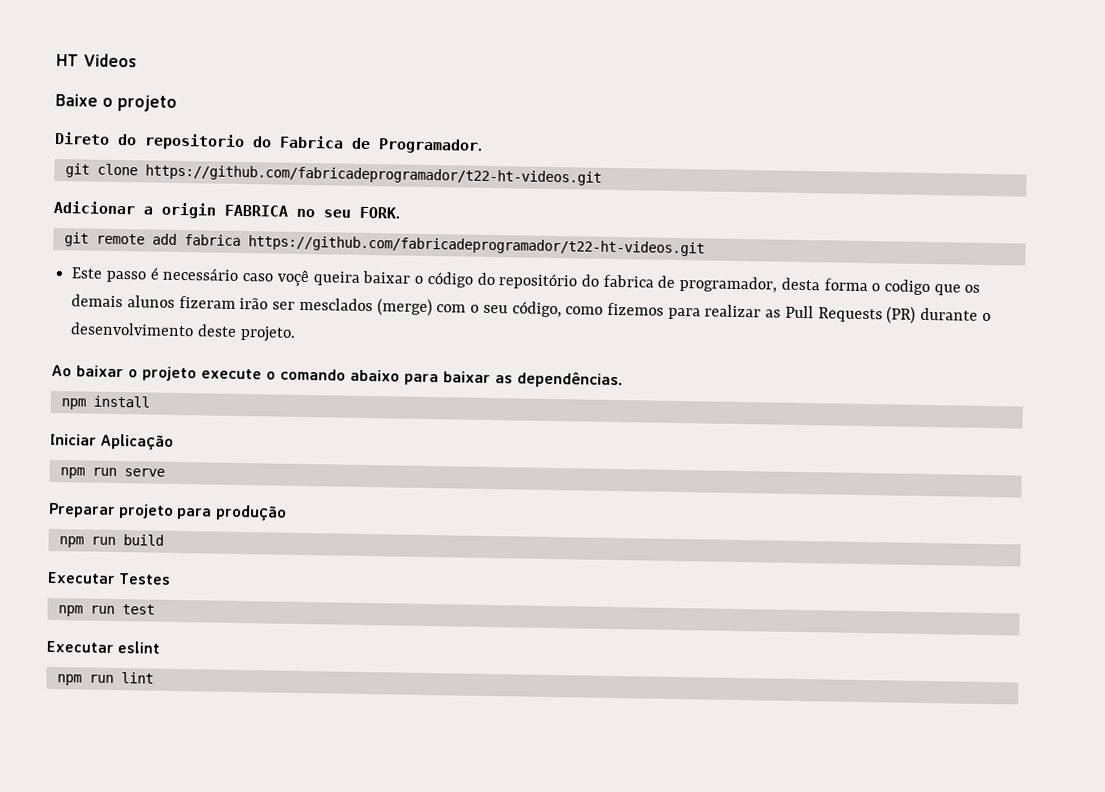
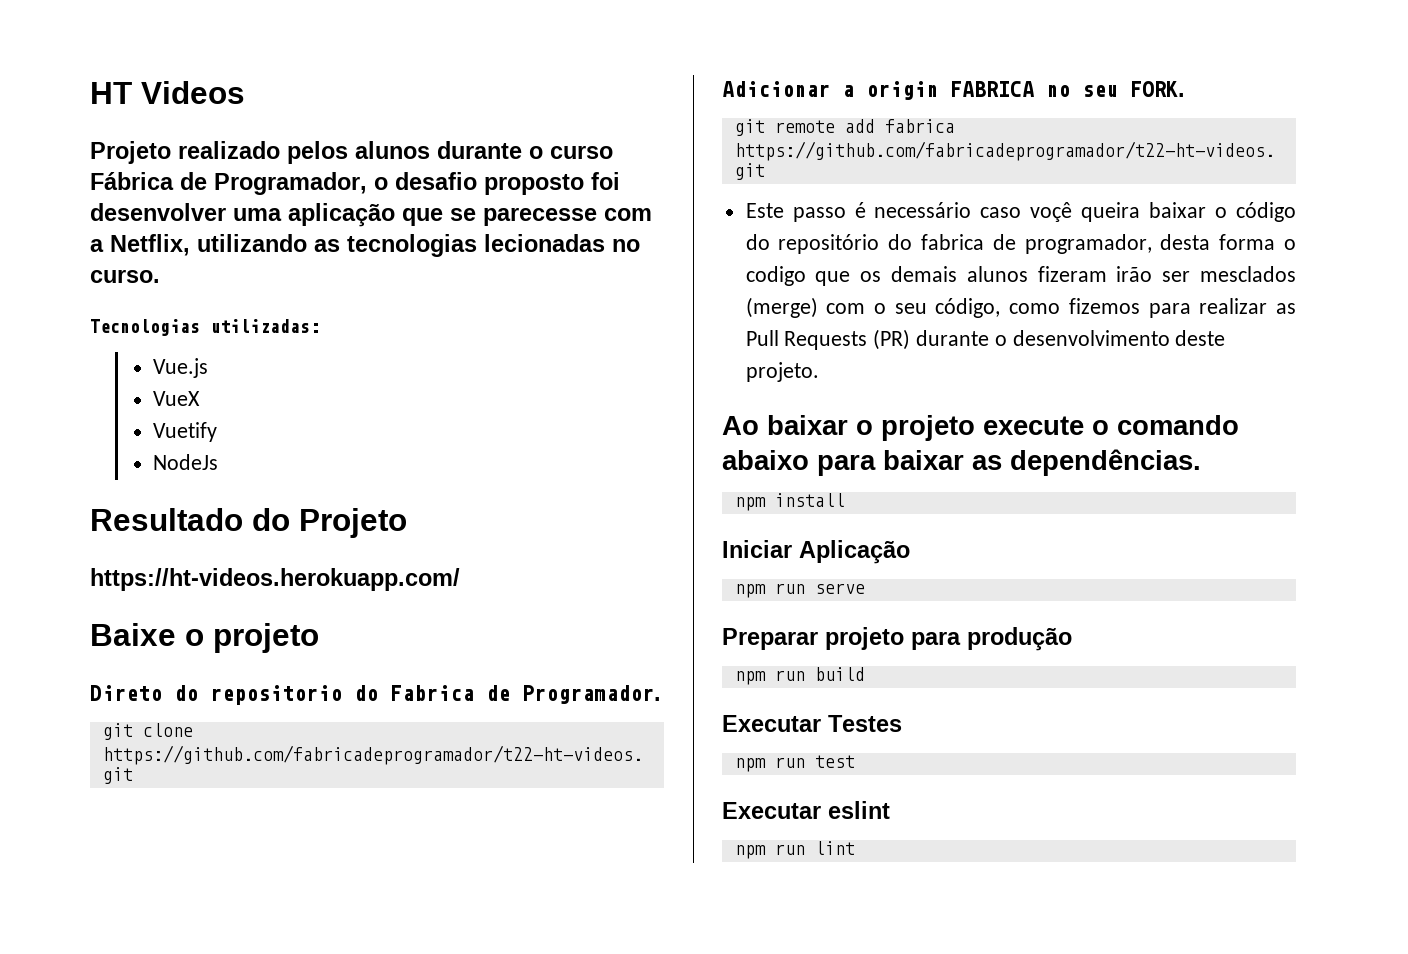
(137, 60) none -> [90,141,613,164] [90,172,620,195] [90,203,652,227] [90,234,640,257] [90,270,160,283] [90,319,320,336] [153,358,209,378] [153,391,201,406] [153,422,218,442] [153,454,219,470] [90,508,407,538] [90,568,460,591] // Projeto realizado pelos alunos durante o curso Fábrica de Programador, o desafio proposto foi desenvolver uma aplicação que se parecesse com a Netflix, utilizando as tecnologias lecionadas no curso. // Tecnologias utilizadas: // Vue.js // VueX // Vuetify // NodeJs // Resultado do Projeto // https://ht-videos.herokuapp.com/

